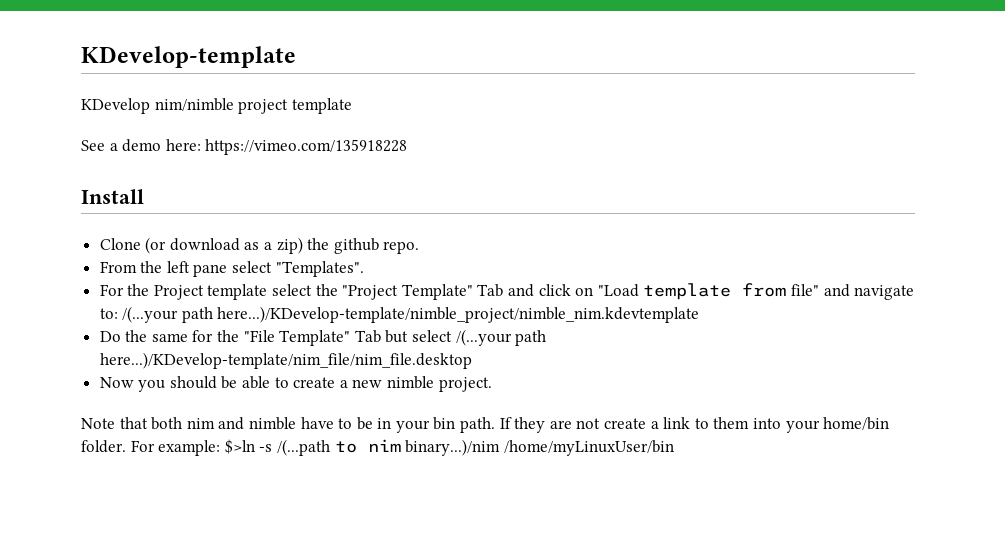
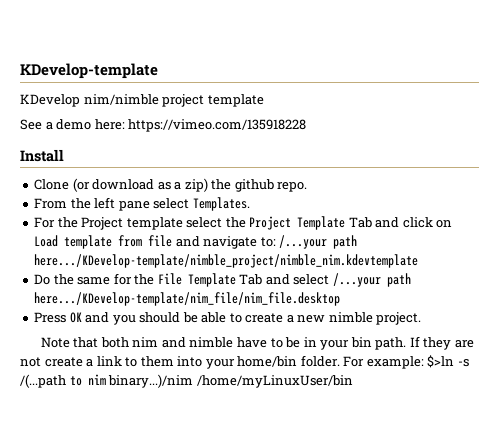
[275,261,364,277] "Templates". -> [192,197,250,211] Templates.
[342,284,473,300] "Project Template" -> [249,216,346,230] Project Template
[597,284,639,297] "Load -> [34,235,59,247] Load
[790,284,819,296] file" -> [148,235,173,247] file
[122,306,700,323] /(...your path here...)/KDevelop-template/nimble_project/nimble_nim.kdevtemplate -> [279,235,358,249] [34,254,419,268] /...your path here.../KDevelop-template/nimble_project/nimble_nim.kdevtemplate
[243,329,547,346] [99,352,472,369] [99,377,134,388] "File Template" Tab but select /(...your path here...)/KDevelop-template/nim_file/nim_file.desktop // Now -> [157,273,411,287] [34,292,341,306] [34,312,110,323] File Template Tab and select /...your path here.../KDevelop-template/nim_file/nim_file.desktop // Press OK and

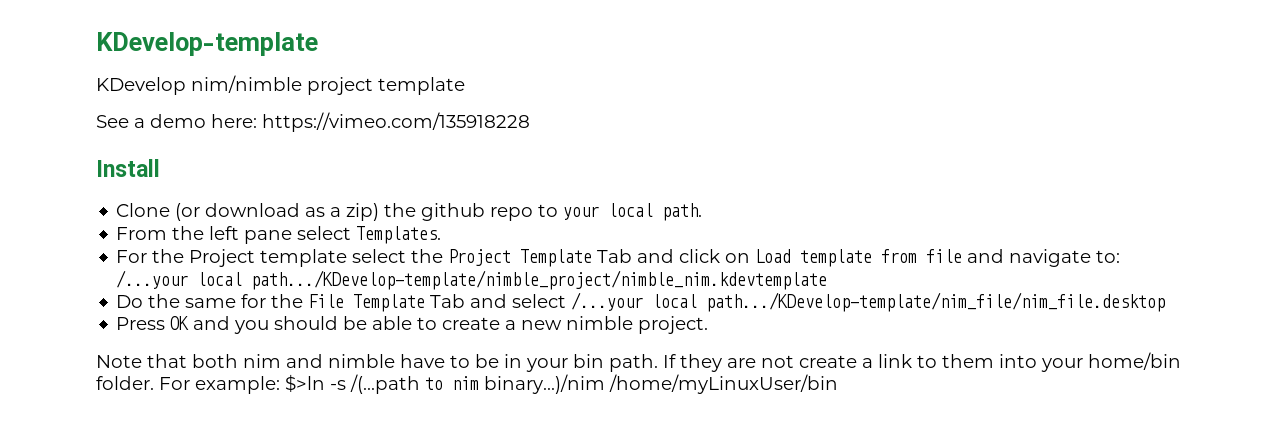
[277,182,308,192] repo. -> [490,203,703,221] repo to your local path.
[333,235,358,249] [34,254,419,268] path here.../KDevelop-template/nimble_project/nimble_nim.kdevtemplate -> [197,270,828,290] local path.../KDevelop-template/nimble_project/nimble_nim.kdevtemplate
[386,273,411,287] [34,292,341,306] path here.../KDevelop-template/nim_file/nim_file.desktop -> [652,292,1166,312] local path.../KDevelop-template/nim_file/nim_file.desktop

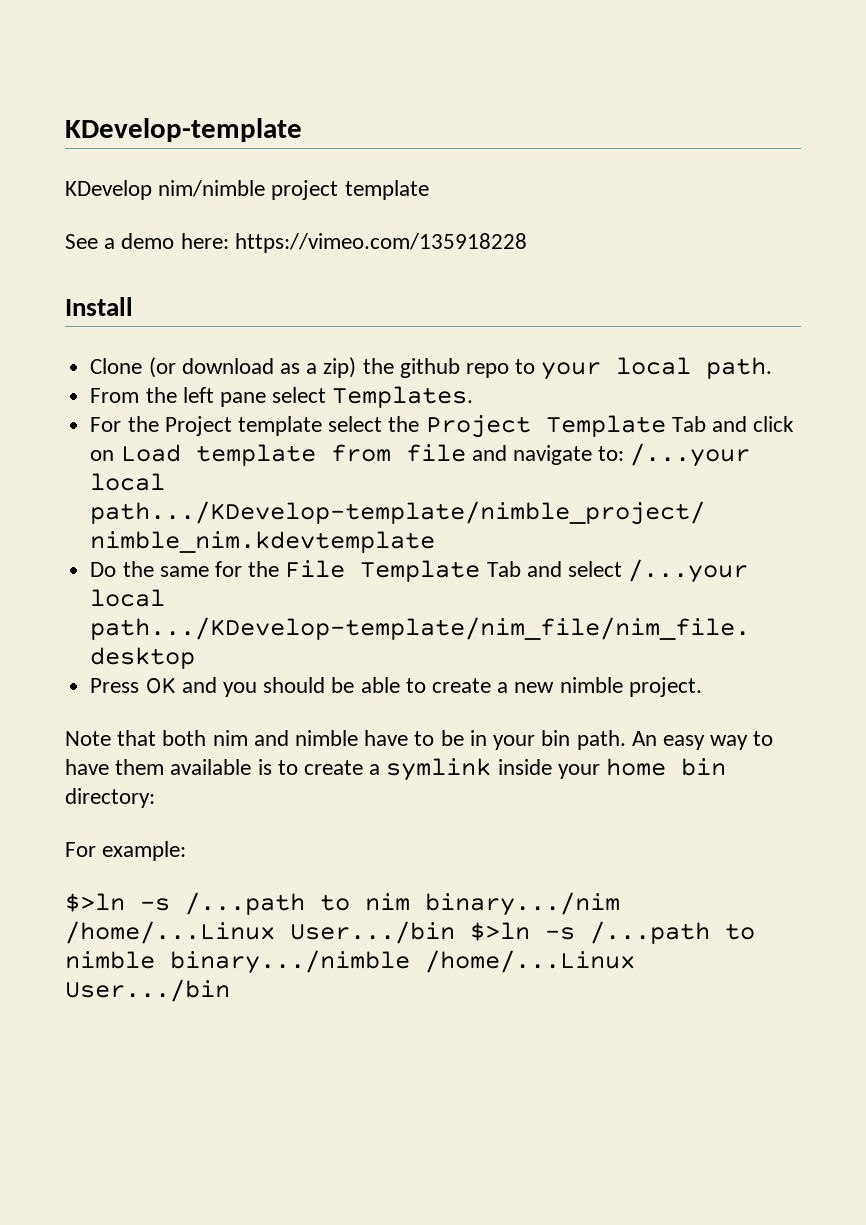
[663,352,1181,372] [96,376,154,390] If they are not create a link to them into your home/bin folder. -> [631,731,774,750] [65,758,727,781] [65,788,155,808] An easy way to have them available is to create a symlink inside your home bin directory: //
[285,374,420,394] $>ln -s /(...path -> [65,892,305,915] // $>ln -s /...path
[484,374,838,394] binary...)/nim /home/myLinuxUser/bin -> [425,892,620,916] [65,921,755,944] [65,950,635,974] [65,979,230,1002] binary.../nim /home/...Linux User.../bin $>ln -s /...path to nimble binary.../nimble /home/...Linux User.../bin

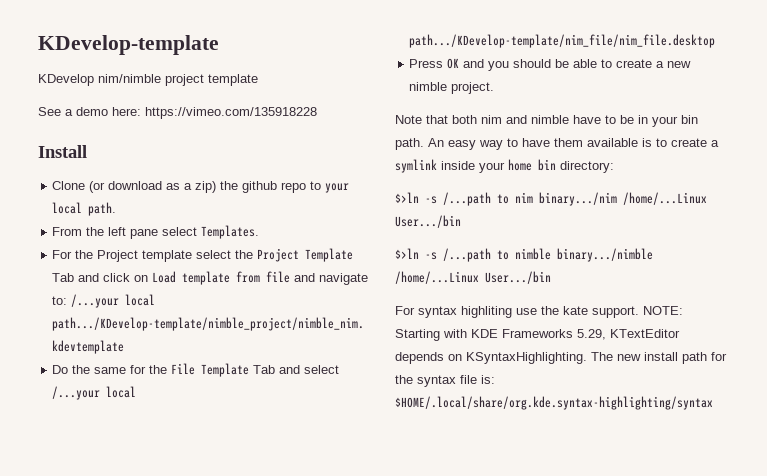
[65,841,187,861] // For example: -> (614, 167) none
(455, 932) none -> (461, 221) //
(230, 990) none -> [395,306,683,318] [395,329,680,341] [395,352,727,364] [395,375,495,387] [395,396,713,410] // For syntax highliting use the kate support. NOTE: Starting with KDE Frameworks 5.29, KTextEditor depends on KSyntaxHighlighting. The new install path for the syntax file is: $HOME/.local/share/org.kde.syntax-highlighting/syntax

